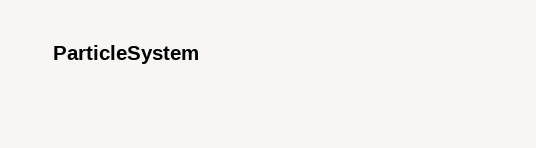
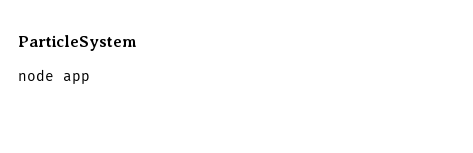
(199, 54) none -> [18,69,90,84] // node app

